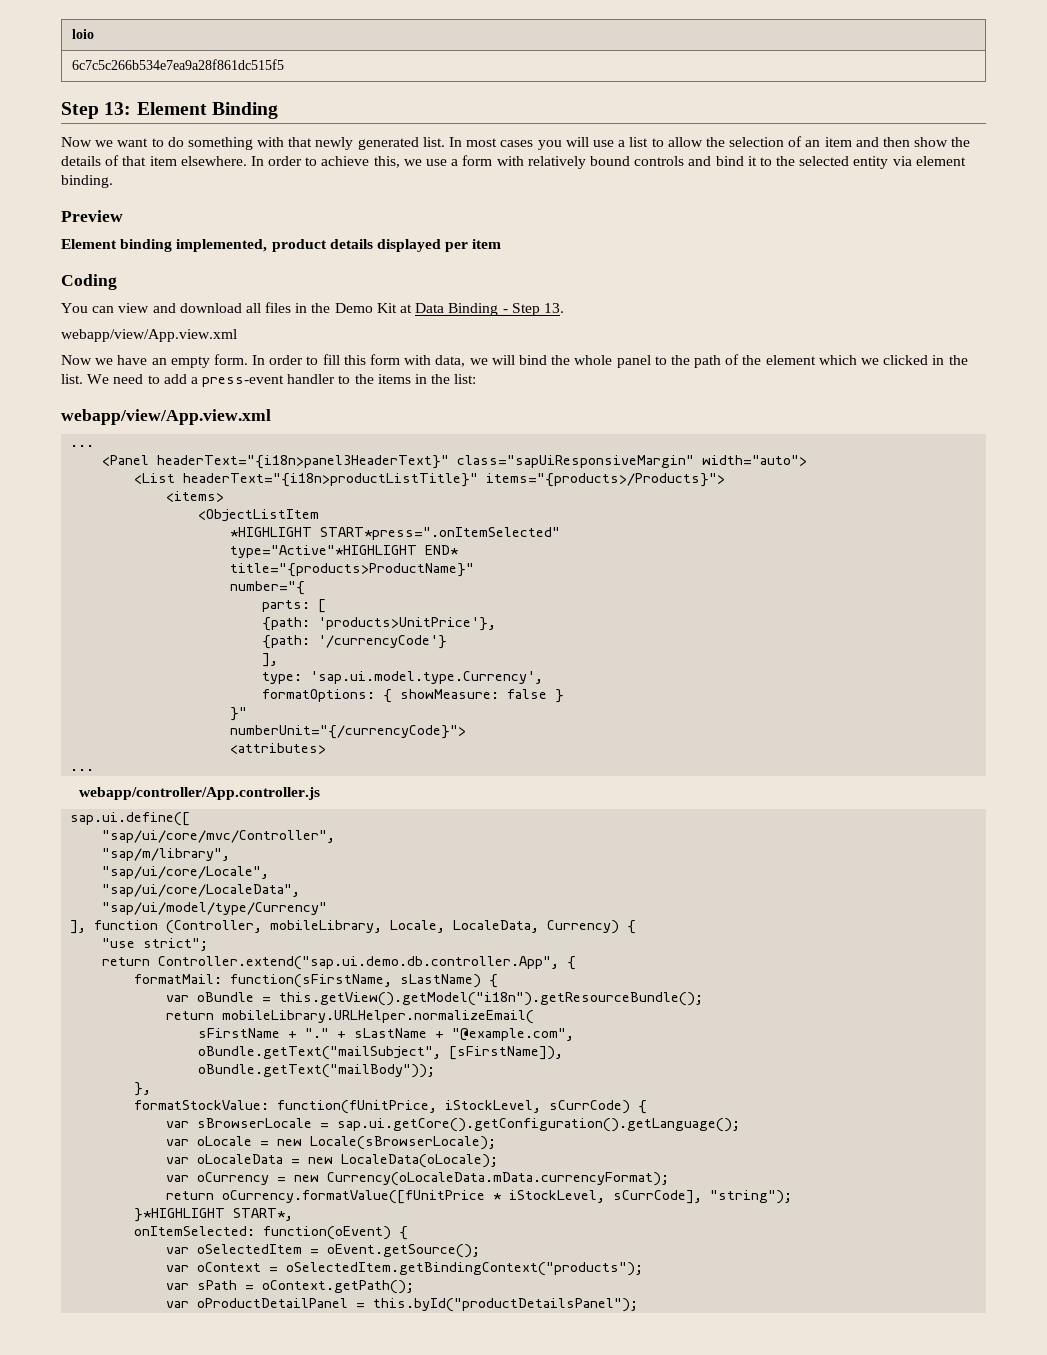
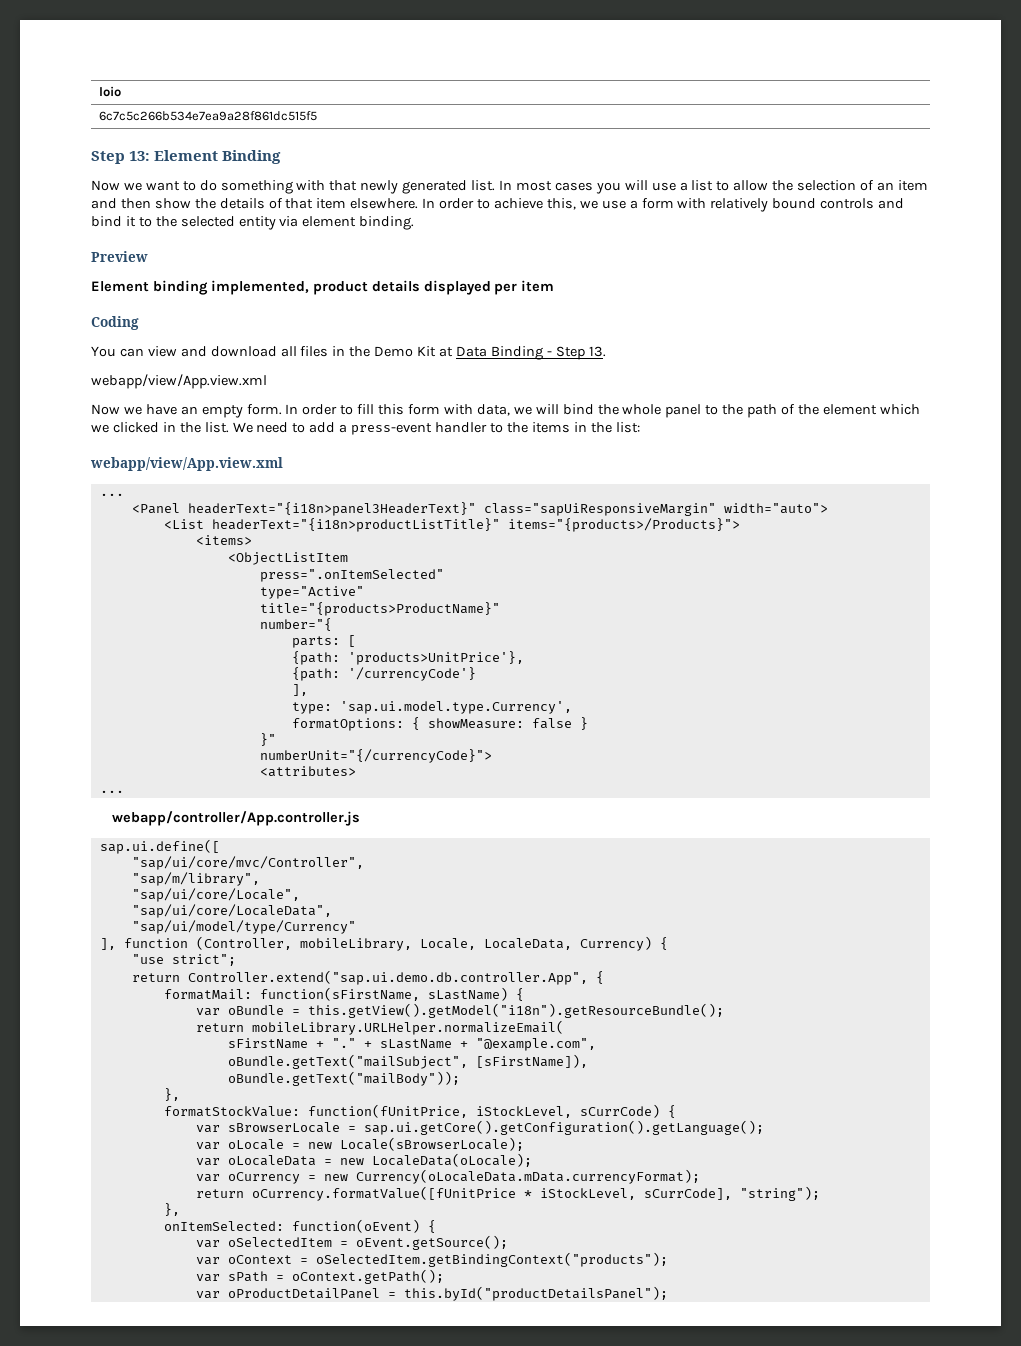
[230,527,561,540] [230,545,459,558] *HIGHLIGHT START*press=".onItemSelected" // type="Active"*HIGHLIGHT END* -> [259,569,444,582] [259,586,364,599] press=".onItemSelected" // type="Active"
[134,1208,294,1222] }*HIGHLIGHT START*, -> [163,1203,180,1216] },

